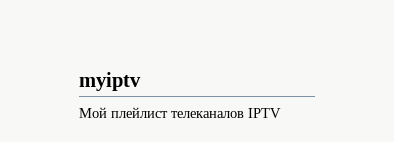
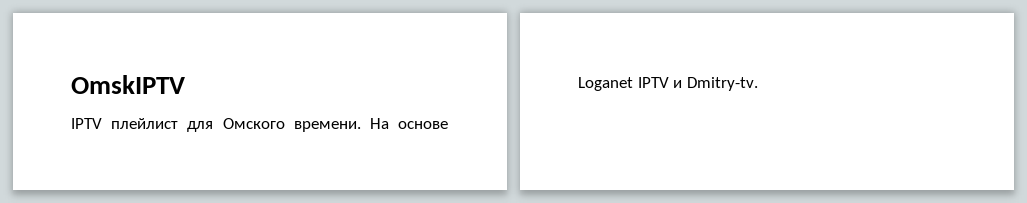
[79,72,141,91] [79,107,281,118] myiptv // Мой плейлист телеканалов IPTV -> [71,75,185,94] [71,118,448,132] [578,77,758,91] OmskIPTV // IPTV плейлист для Омского времени. На основе Loganet IPTV и Dmitry-tv.

